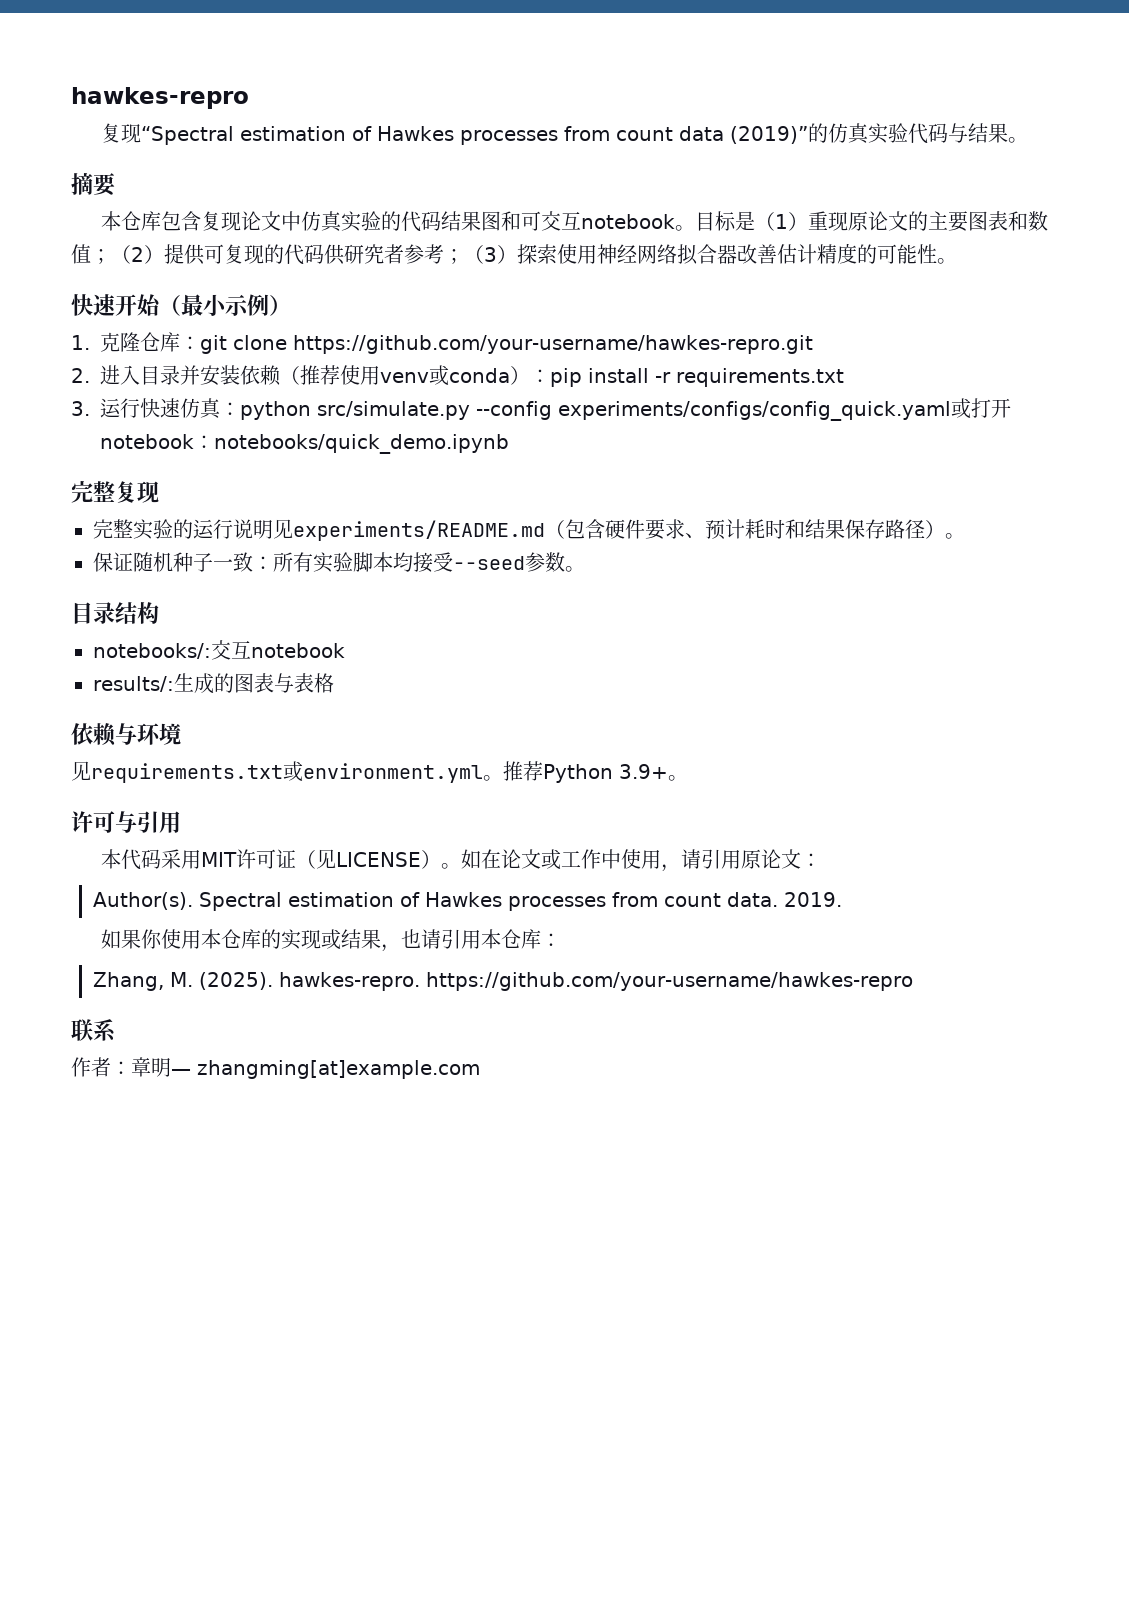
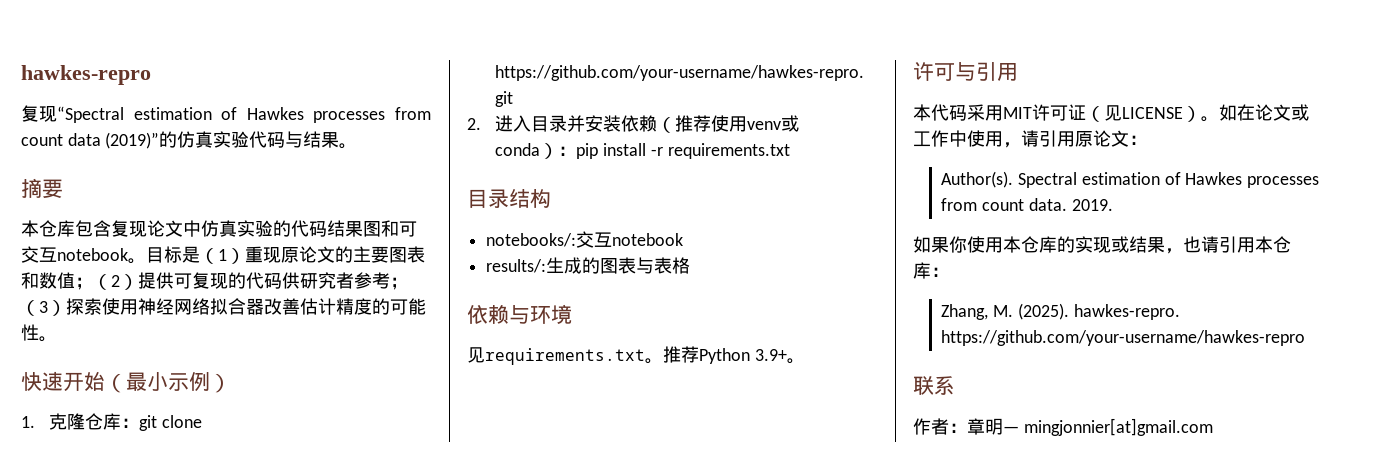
[71,398,1011,421] [100,434,509,454] [71,481,159,503] [93,519,965,541] [93,552,585,573] // 3.运行快速仿真：python src/simulate.py --config experiments/configs/config_quick.yaml或打开notebook：notebooks/quick_demo.ipynb // 完整复现 // 完整实验的运行说明见experiments/README.md（包含硬件要求、预计耗时和结果保存路径）。 // 保证随机种子一致：所有实验脚本均接受--seed参数。 -> (790, 151) none
[283,761,483,783] 或environment.yml -> (645, 356) none
[197,1060,480,1079] zhangming[at]example.com -> [1023,418,1213,436] mingjonnier[at]gmail.com

